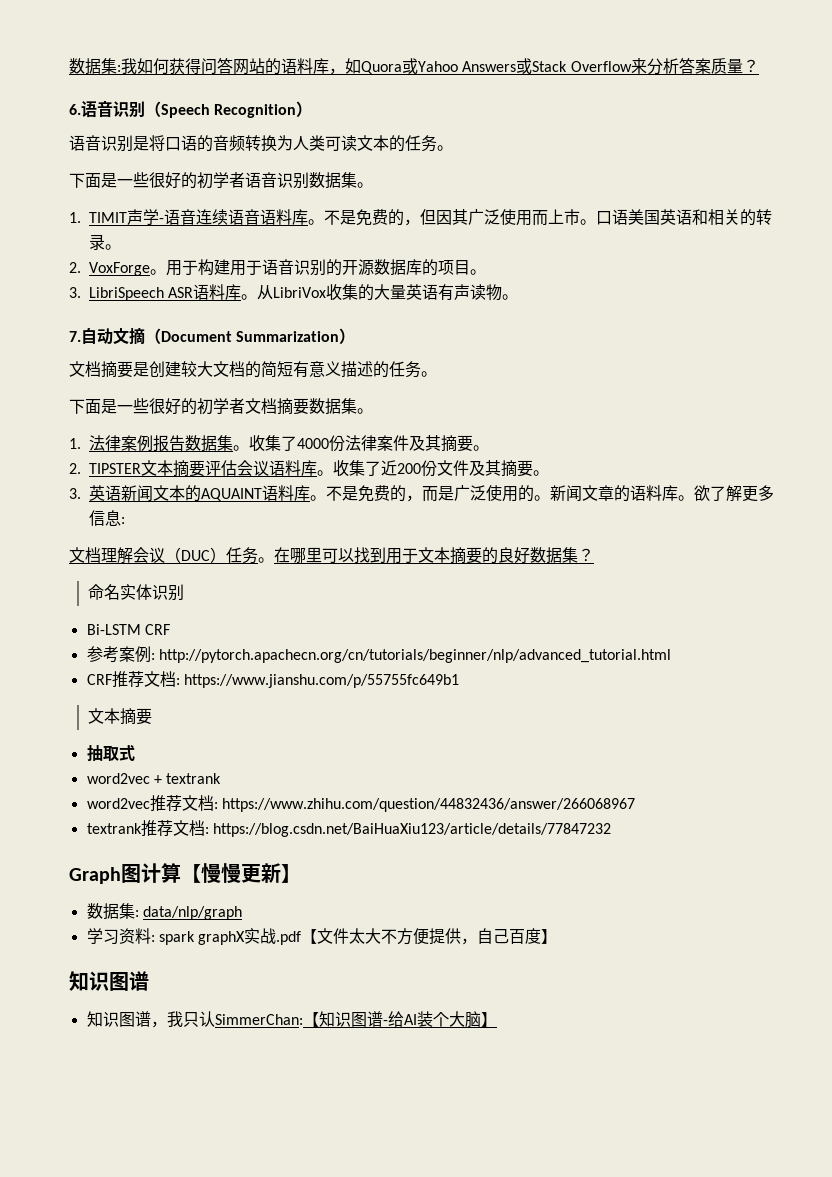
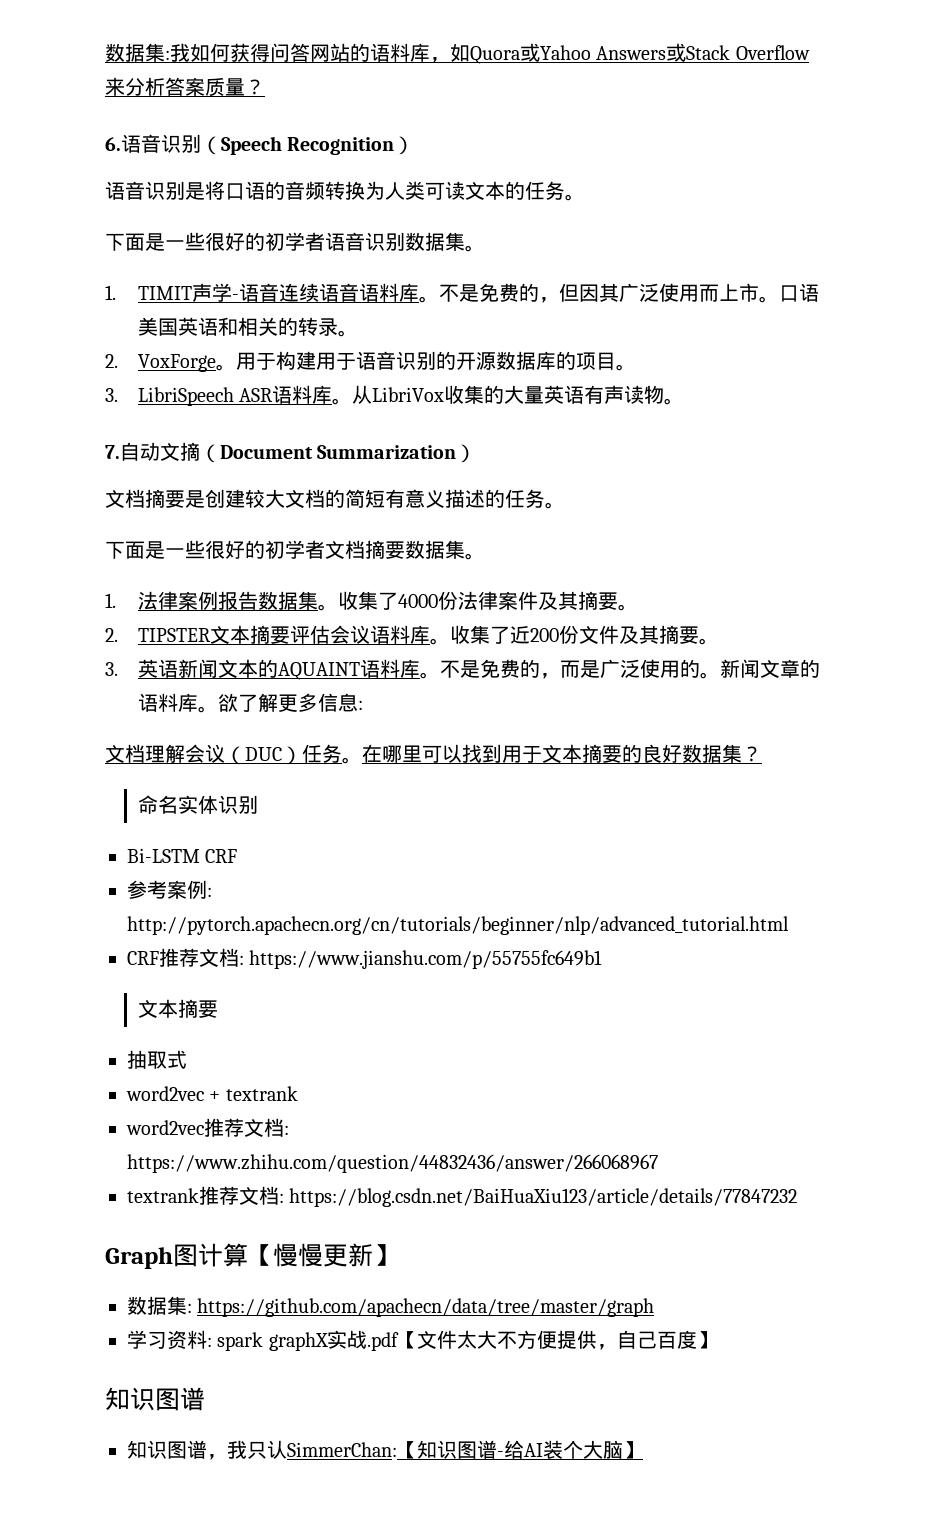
[142,906,242,920] data/nlp/graph -> [197,1298,655,1317] https://github.com/apachecn/data/tree/master/graph

